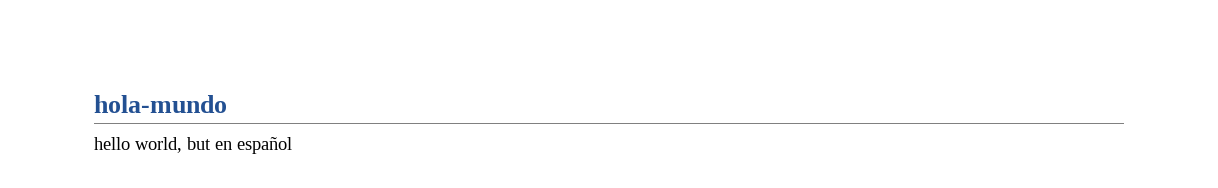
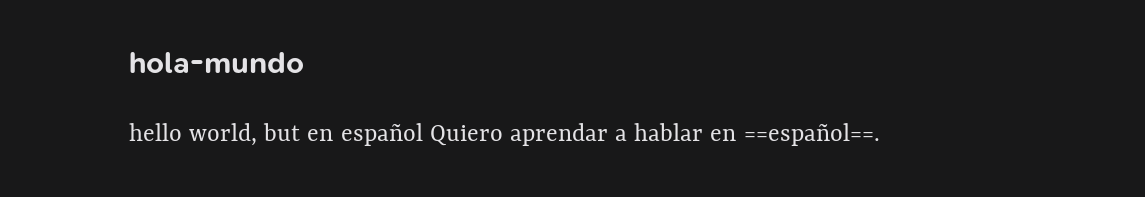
(292, 145) none -> [429,123,880,146] Quiero aprendar a hablar en ==español==.

